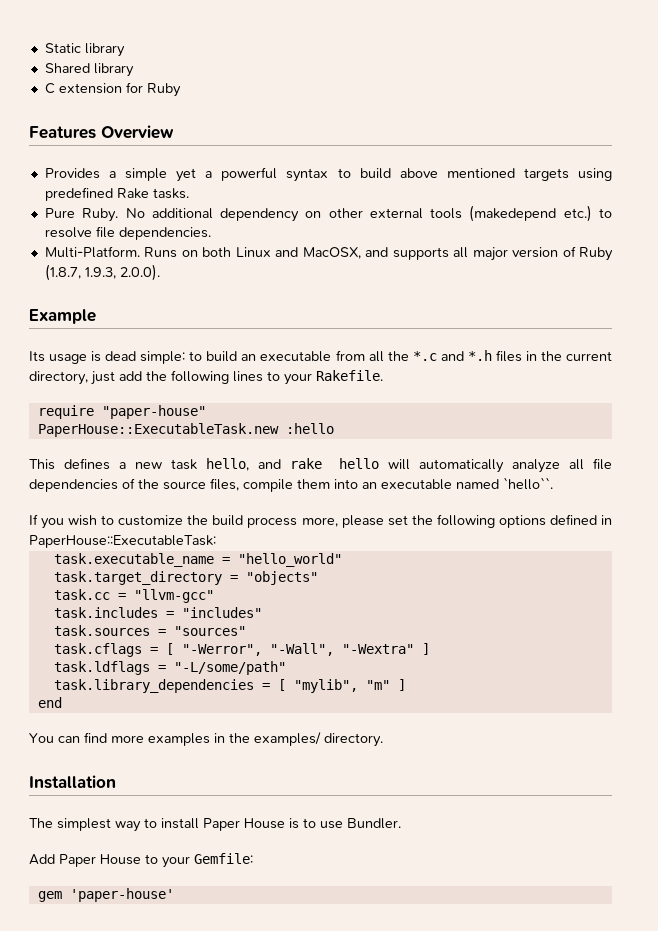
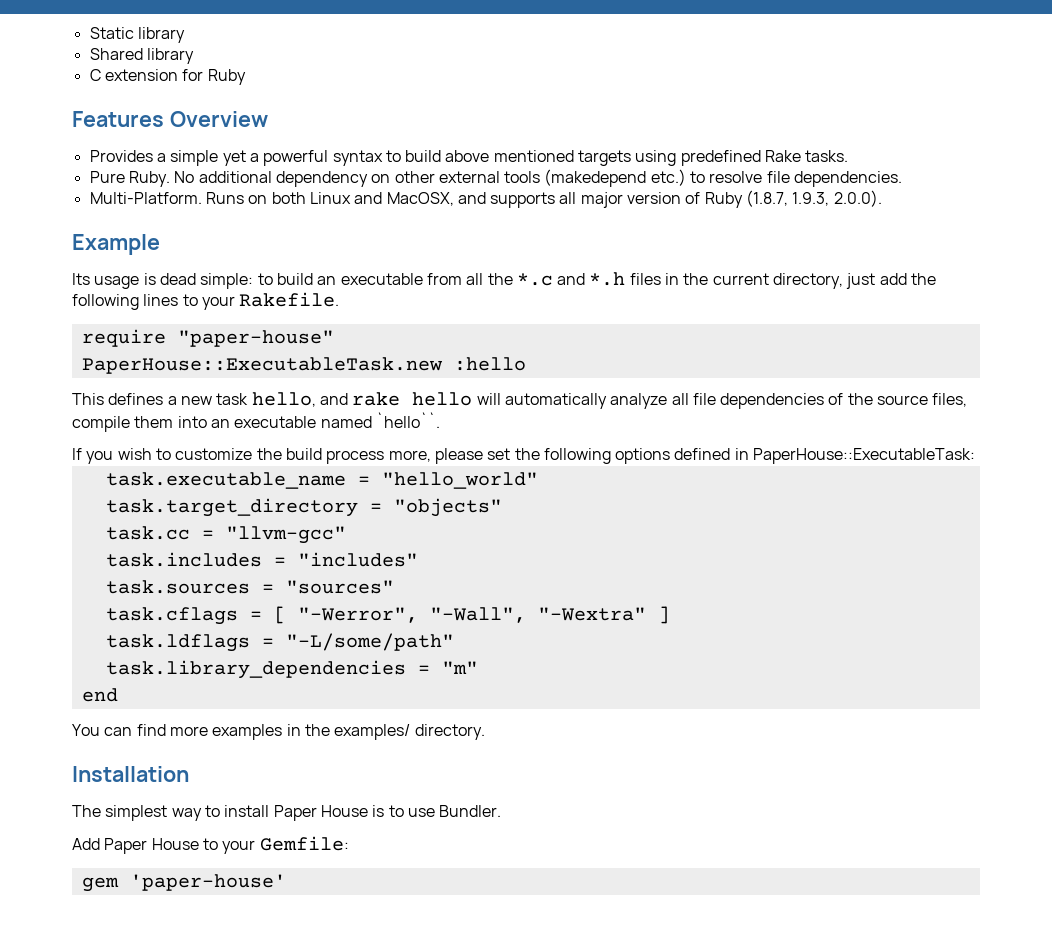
[277,679,358,693] [ "mylib", -> (430, 669) none
[397,679,406,691] ] -> (478, 667) none

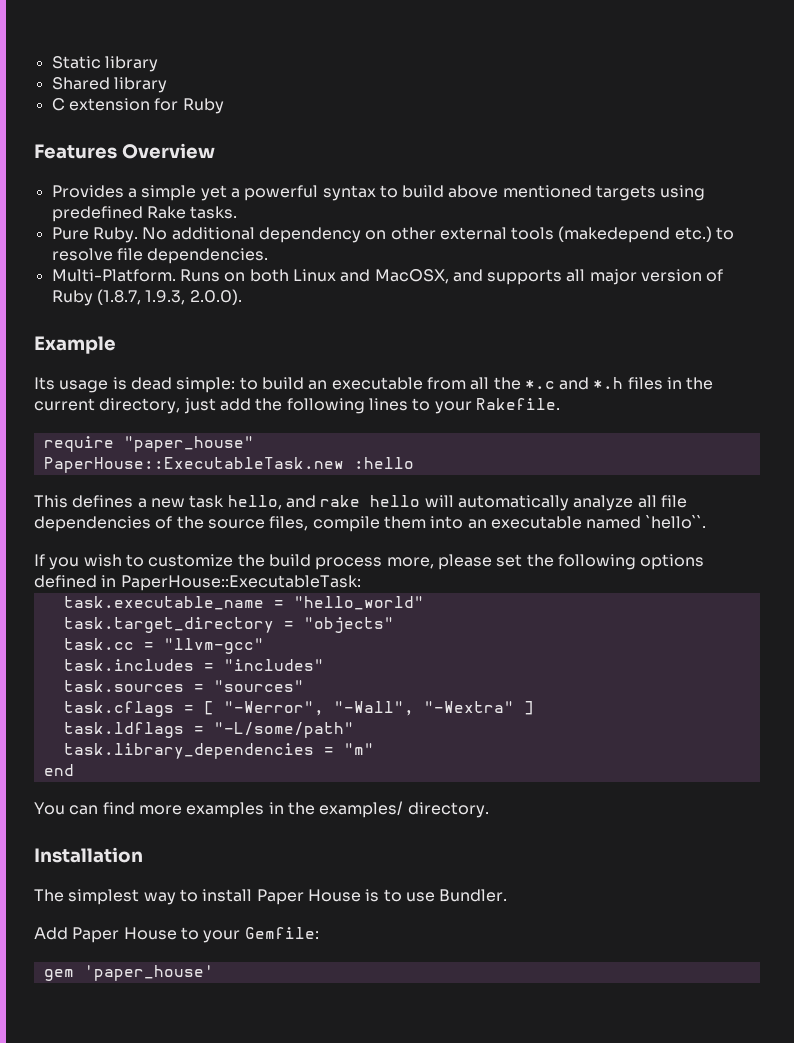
[177,330,334,347] "paper-house" -> [123,436,254,452] "paper_house"
[129,874,286,891] 'paper-house' -> [83,965,214,981] 'paper_house'

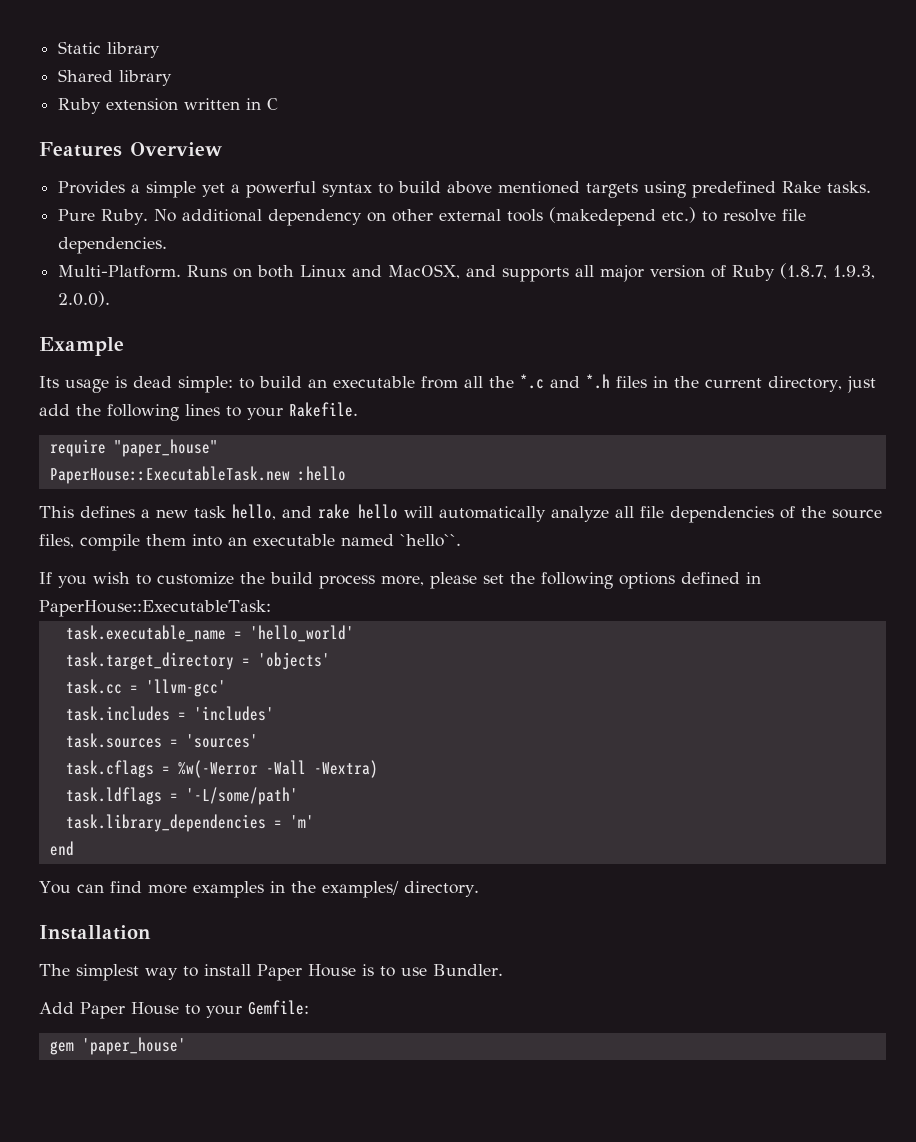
[51,98,224,114] C extension for Ruby -> [58,98,279,114] Ruby extension written in C
[293,596,424,610] "hello_world" -> [249,625,354,642] 'hello_world'
[303,617,394,633] "objects" -> [257,652,330,670] 'objects'
[163,638,264,654] "llvm-gcc" -> [145,679,226,697] 'llvm-gcc'
[223,659,324,671] "includes" -> [193,706,274,721] 'includes'
[213,680,304,692] "sources" -> [185,734,258,748] 'sources'
[203,701,534,716] [ "-Werror", "-Wall", "-Wextra" ] -> [177,760,378,778] %w(-Werror -Wall -Wextra)
[213,722,354,738] "-L/some/path" -> [185,787,298,805] '-L/some/path'
[343,743,374,755] "m" -> [289,815,314,828] 'm'

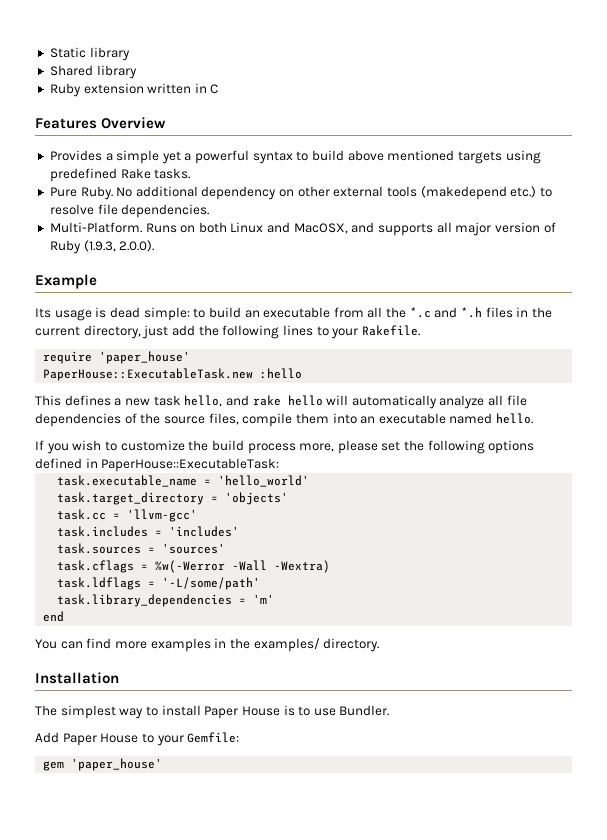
[780,263,876,279] (1.8.7, 1.9.3, -> [83,240,116,252] (1.9.3,
[113,439,218,457] "paper_house" -> [99,351,191,364] 'paper_house'
[400,534,461,547] `hello``. -> [496,413,534,424] hello.

